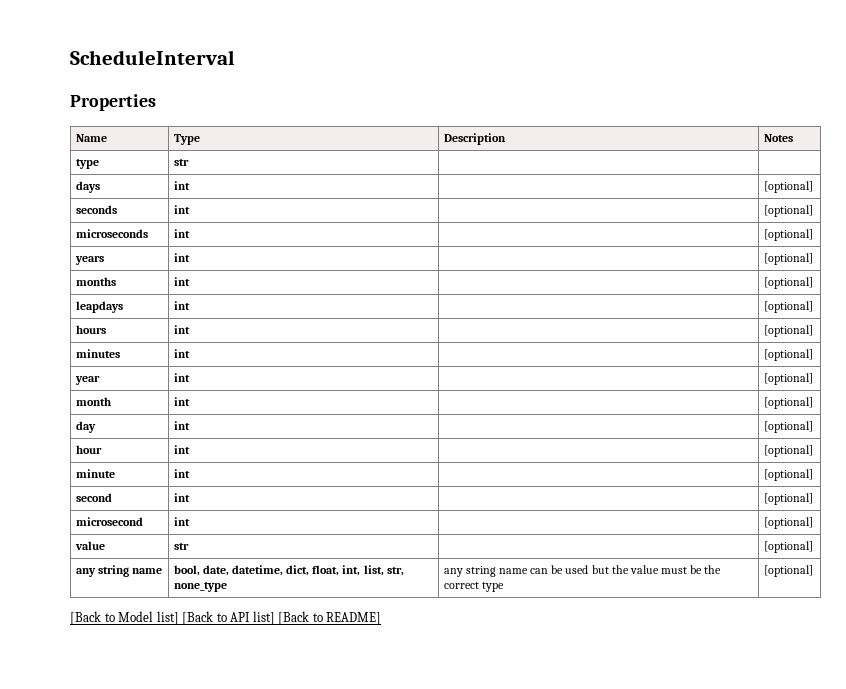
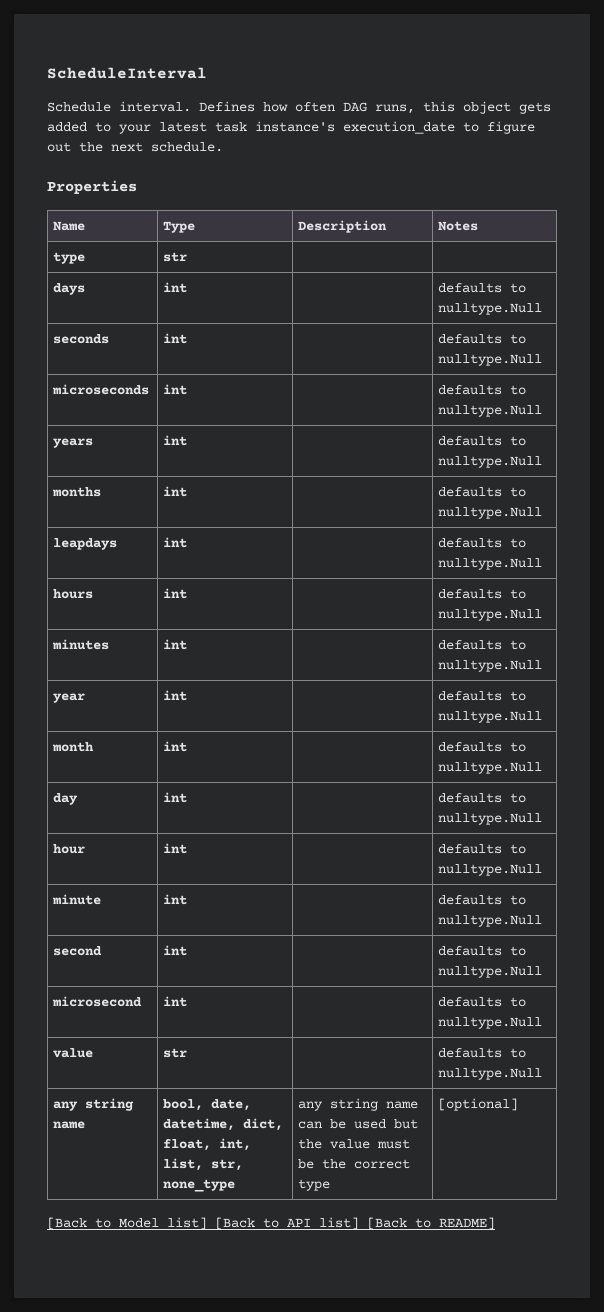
(235, 57) none -> [47,101,551,114] [47,121,535,134] [47,142,223,152] // Schedule interval. Defines how often DAG runs, this object gets added to your latest task instance's execution_date to figure out the next schedule.
[763,181,813,193] [optional] -> [438,283,527,293] [438,303,543,315] defaults to nulltype.Null
[763,205,813,217] [optional] -> [438,334,527,344] [438,354,543,366] defaults to nulltype.Null
[763,229,813,241] [optional] -> [438,385,527,395] [438,405,543,417] defaults to nulltype.Null
[763,253,813,265] [optional] -> [438,436,527,446] [438,456,543,468] defaults to nulltype.Null
[763,277,813,289] [optional] -> [438,487,527,497] [438,507,543,519] defaults to nulltype.Null
[763,301,813,313] [optional] -> [438,538,527,548] [438,558,543,570] defaults to nulltype.Null
[763,325,813,337] [optional] -> [438,589,527,599] [438,609,543,621] defaults to nulltype.Null
[763,349,813,361] [optional] -> [438,640,527,650] [438,660,543,672] defaults to nulltype.Null
[763,373,813,385] [optional] -> [438,691,527,701] [438,711,543,723] defaults to nulltype.Null
[763,397,813,409] [optional] -> [438,742,527,752] [438,762,543,774] defaults to nulltype.Null
[763,421,813,433] [optional] -> [438,793,527,803] [438,813,543,825] defaults to nulltype.Null
[763,445,813,457] [optional] -> [438,844,527,854] [438,864,543,876] defaults to nulltype.Null
[763,469,813,481] [optional] -> [438,895,527,905] [438,915,543,927] defaults to nulltype.Null
[763,493,813,505] [optional] -> [438,946,527,956] [438,966,543,978] defaults to nulltype.Null
[763,517,813,529] [optional] -> [438,997,527,1007] [438,1017,543,1029] defaults to nulltype.Null
[763,541,813,553] [optional] -> [438,1048,527,1058] [438,1068,543,1080] defaults to nulltype.Null

